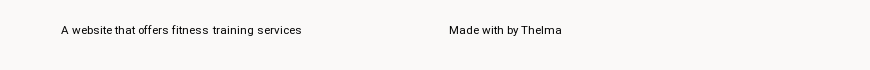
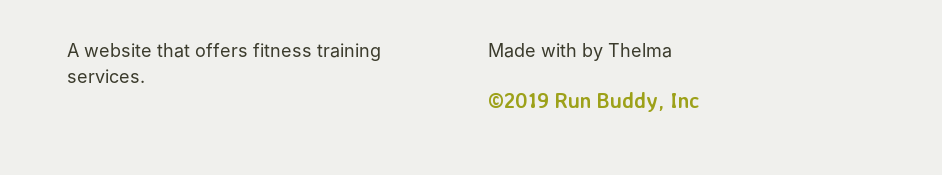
[256,26,302,34] services -> [67,69,145,83] services.
(563, 30) none -> [488,92,700,112] // ©2019 Run Buddy, Inc

